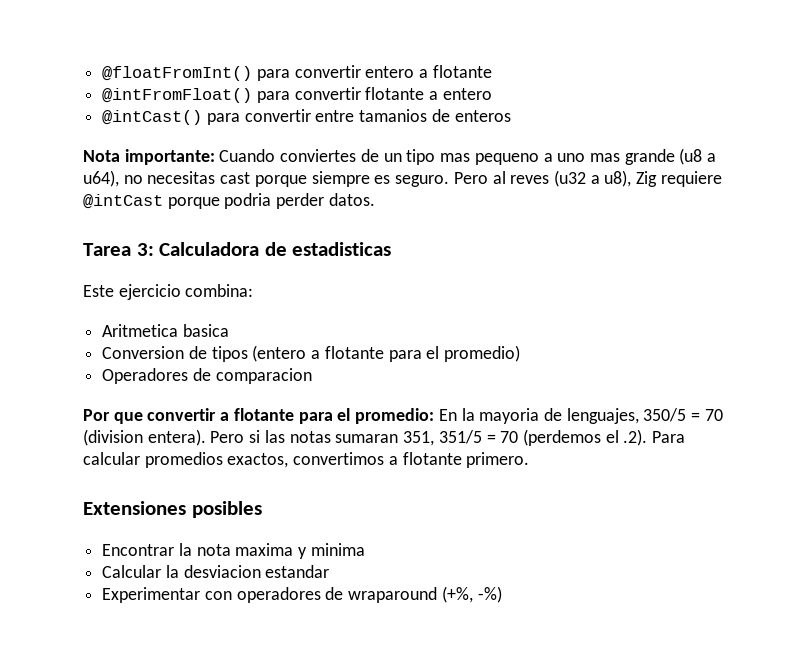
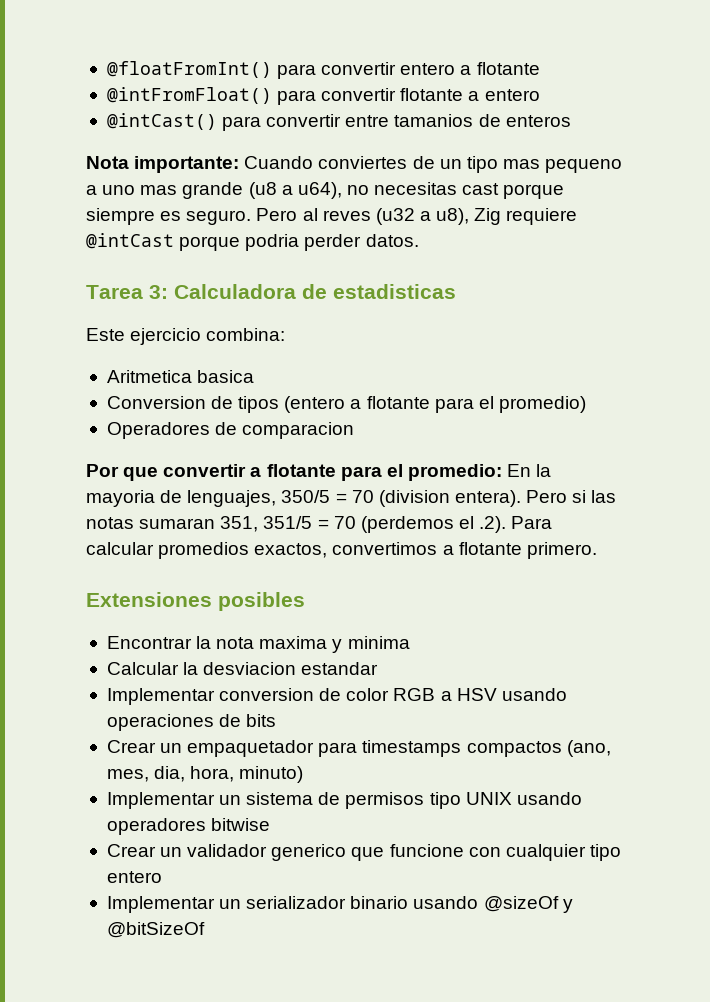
[102,586,502,603] Experimentar con operadores de wraparound (+%, -%) -> [106,688,567,705] [106,714,277,731] [106,740,611,757] [106,766,304,783] [106,792,582,809] [106,818,271,835] [106,844,621,861] [106,871,162,883] [106,896,573,913] [106,922,205,938] Implementar conversion de color RGB a HSV usando operaciones de bits // Crear un empaquetador para timestamps compactos (ano, mes, dia, hora, minuto) // Implementar un sistema de permisos tipo UNIX usando operadores bitwise // Crear un validador generico que funcione con cualquier tipo entero // Implementar un serializador binario usando @sizeOf y @bitSizeOf

